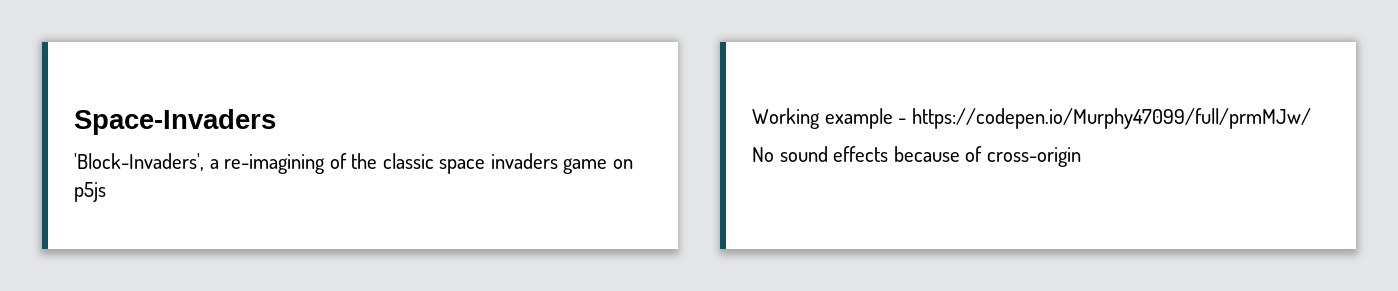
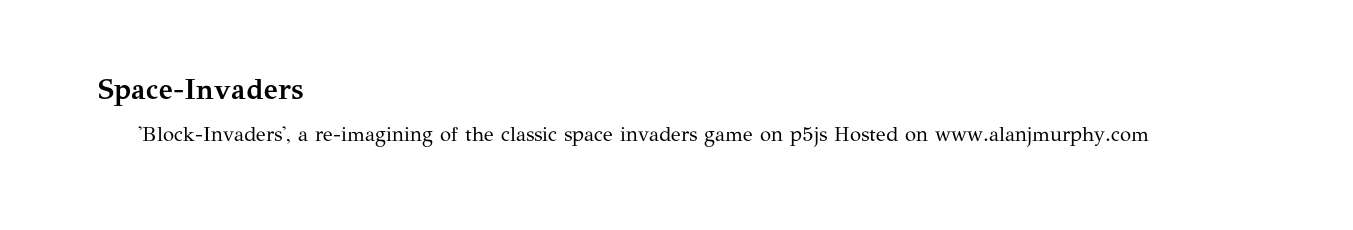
[752,108,1311,129] [752,146,1081,167] // Working example - https://codepen.io/Murphy47099/full/prmMJw/ // No sound effects because of cross-origin -> [833,127,1149,147] Hosted on www.alanjmurphy.com

